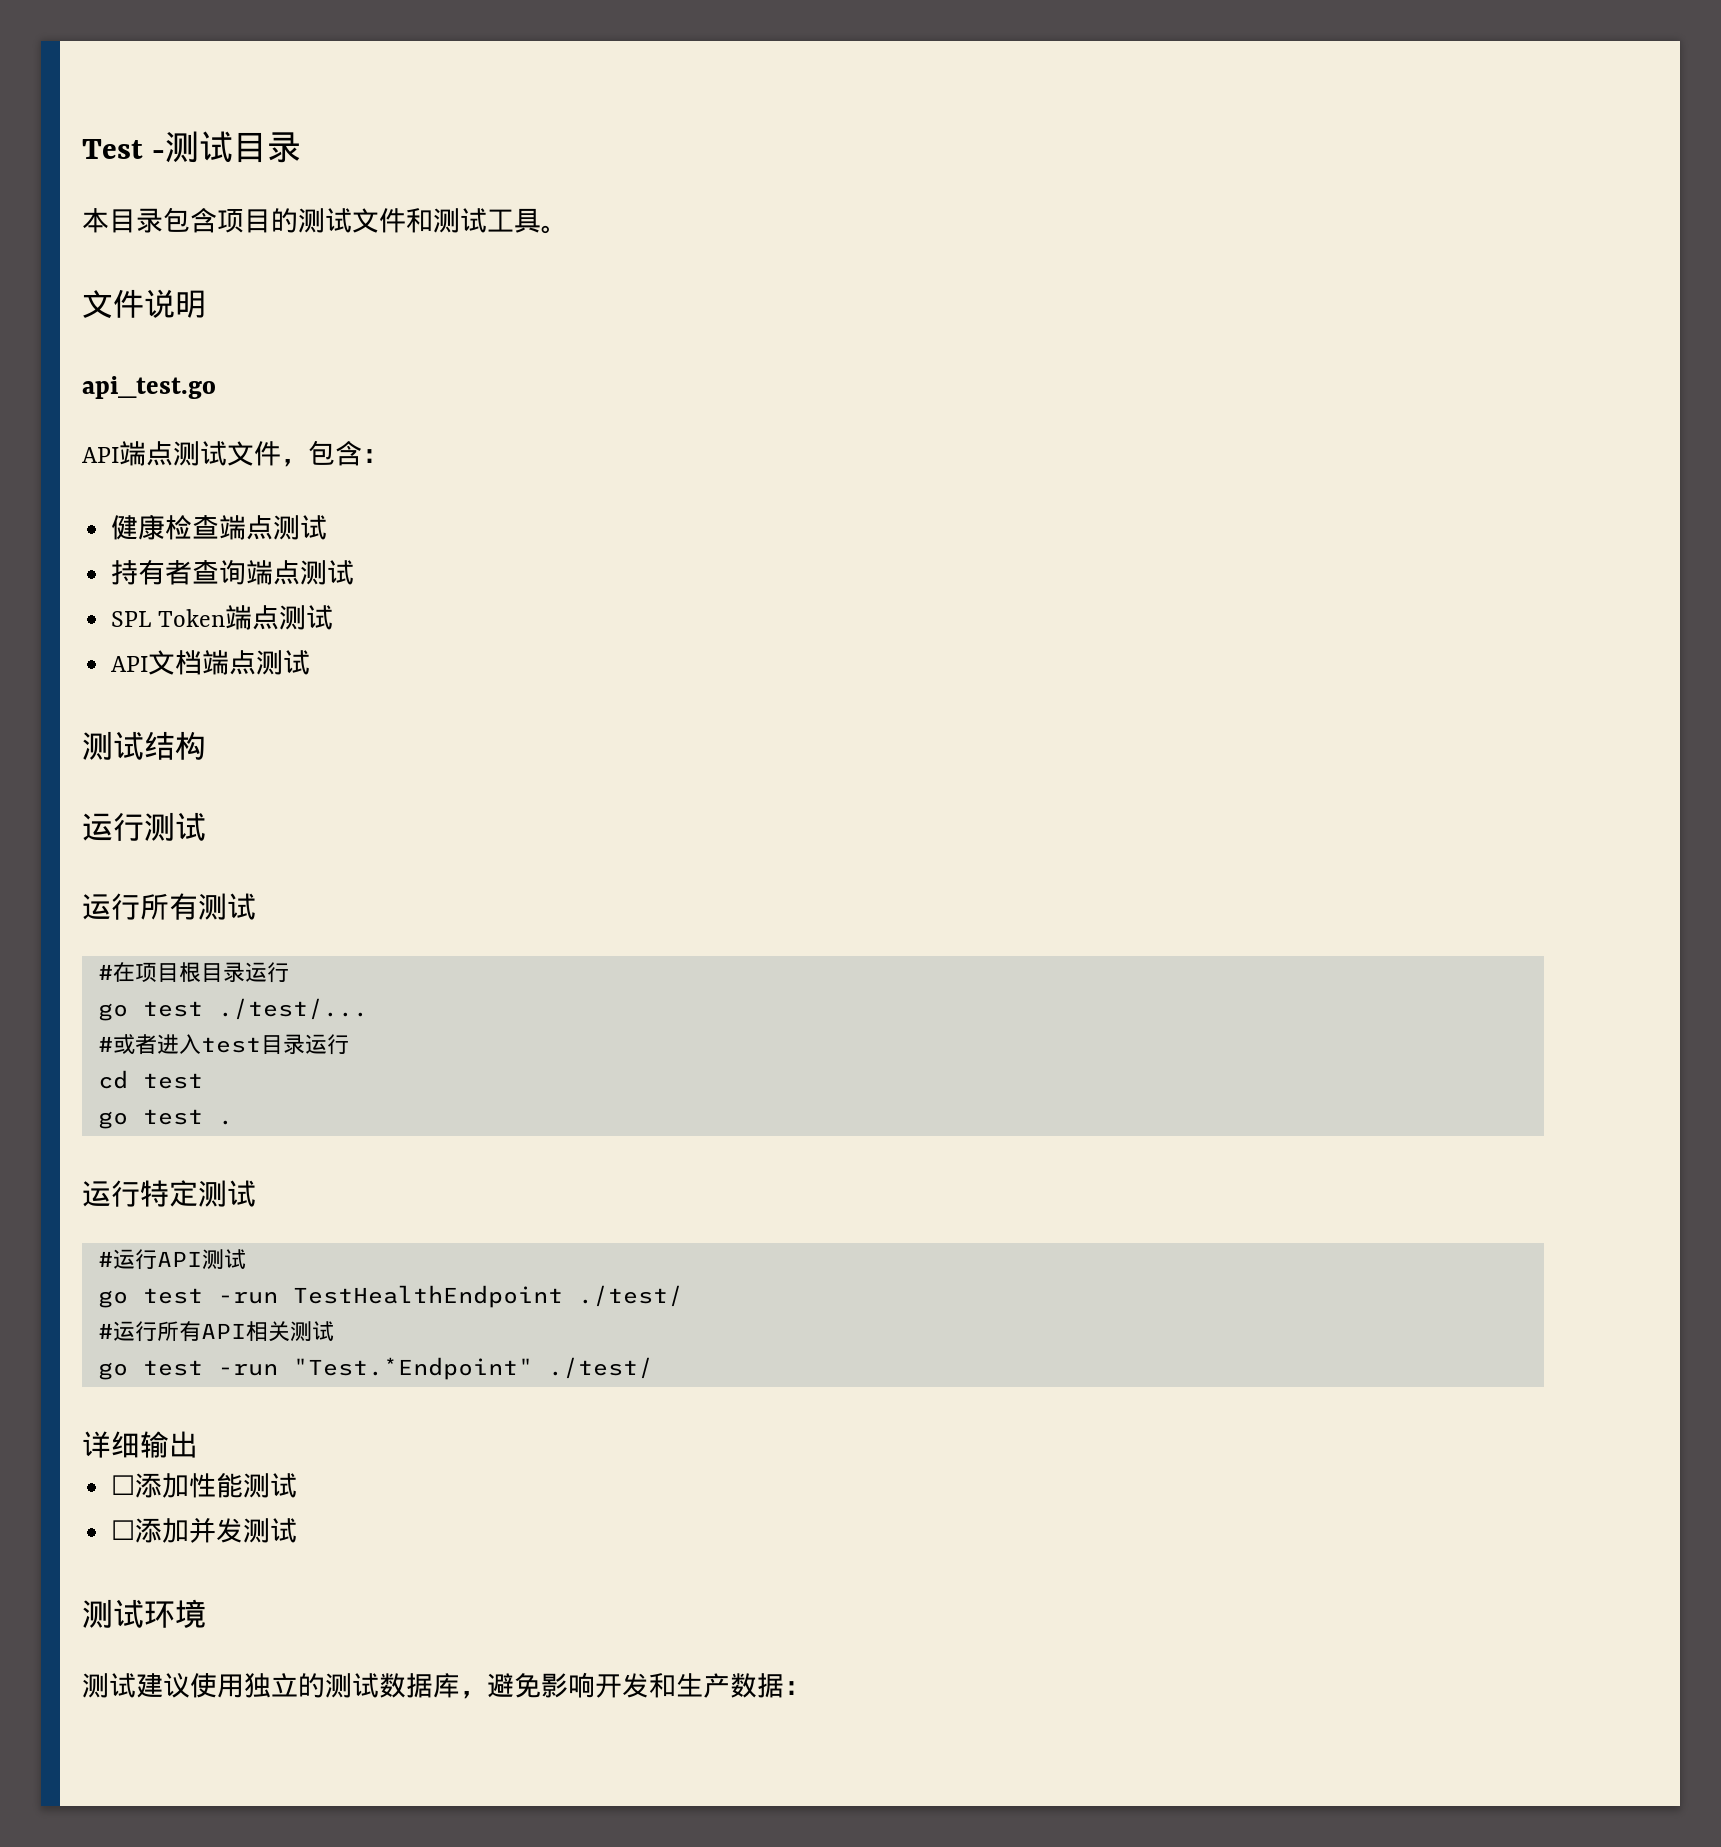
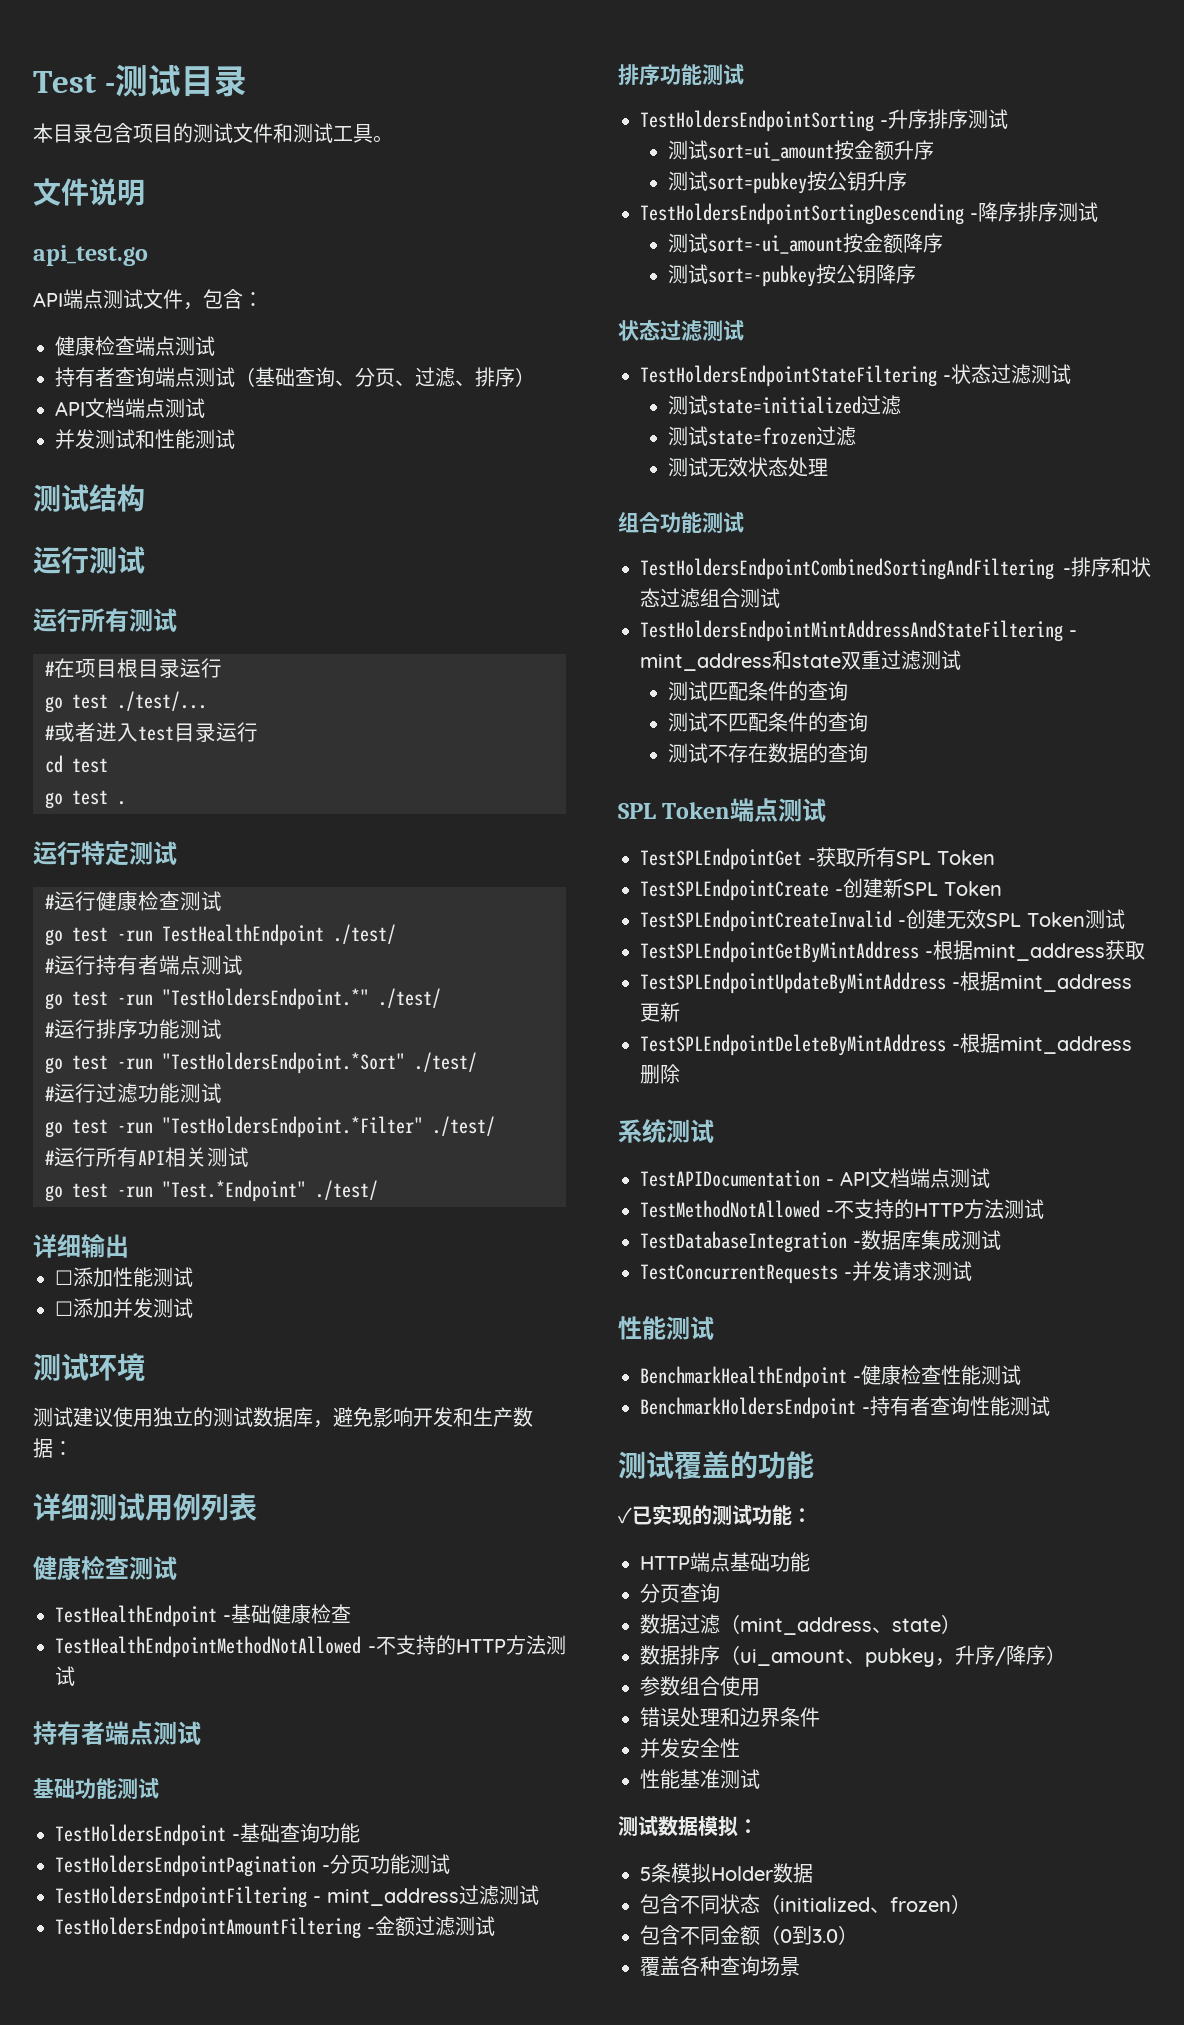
[111,605,334,630] [111,650,311,675] // SPL Token端点测试 // API文档端点测试 -> [235,367,535,387] [55,398,205,418] [55,429,235,449] （基础查询、分页、过滤、排序） // API文档端点测试 // 并发测试和性能测试
[156,1251,202,1267] API -> [96,891,180,911] 健康检查
(683, 1296) none -> [45,955,243,975] [45,988,441,1010] [45,1019,222,1039] [45,1052,477,1074] [45,1083,222,1103] [45,1116,495,1138] // #运行持有者端点测试 // go test -run "TestHoldersEndpoint.*" ./test/ // #运行排序功能测试 // go test -run "TestHoldersEndpoint.*Sort" ./test/ // #运行过滤功能测试 // go test -run "TestHoldersEndpoint.*Filter" ./test/
(811, 1688) none -> [33,1493,257,1521] [33,1555,177,1581] [55,1604,351,1627] [55,1635,566,1658] [55,1666,75,1686] [33,1721,201,1745] [33,1778,159,1799] [55,1823,360,1846] [55,1854,450,1877] [55,1885,539,1908] [55,1916,495,1939] [618,64,744,86] [640,109,1008,132] [667,140,934,161] [667,171,907,194] [640,202,1098,225] [667,233,943,254] [667,264,916,287] [618,319,744,342] [640,364,1071,387] [667,395,901,415] [667,426,856,446] [667,457,828,477] [618,512,744,533] [640,557,1151,580] [640,588,780,608] [640,620,1077,642] [640,650,961,671] [667,681,848,701] [667,712,868,732] [667,743,868,763] [618,798,827,822] [640,847,995,870] [640,878,1002,901] [640,909,1125,932] [640,940,1145,963] [640,971,1132,994] [640,1002,680,1022] [640,1033,1132,1056] [640,1064,680,1084] [618,1119,714,1143] [640,1168,990,1188] [640,1199,1044,1219] [640,1230,1001,1253] [640,1261,972,1284] [618,1316,714,1340] [640,1365,1021,1388] [640,1396,1050,1419] [618,1451,814,1479] [618,1504,812,1526] [640,1552,810,1572] [640,1583,720,1603] [640,1614,961,1635] [640,1645,1066,1667] [640,1676,760,1696] [640,1707,820,1727] [640,1738,740,1758] [640,1769,760,1789] [618,1816,758,1837] [640,1863,813,1883] [640,1894,971,1914] [640,1925,858,1945] [640,1956,800,1976] // 详细测试用例列表 // 健康检查测试 // TestHealthEndpoint -基础健康检查 // TestHealthEndpointMethodNotAllowed -不支持的HTTP方法测试 // 持有者端点测试 // 基础功能测试 // TestHoldersEndpoint -基础查询功能 // TestHoldersEndpointPagination -分页功能测试 // TestHoldersEndpointFiltering - mint_address过滤测试 // TestHoldersEndpointAmountFiltering -金额过滤测试 // 排序功能测试 // TestHoldersEndpointSorting -升序排序测试 // 测试sort=ui_amount按金额升序 // 测试sort=pubkey按公钥升序 // TestHoldersEndpointSortingDescending -降序排序测试 // 测试sort=-ui_amount按金额降序 // 测试sort=-pubkey按公钥降序 // 状态过滤测试 // TestHoldersEndpointStateFiltering -状态过滤测试 // 测试state=initialized过滤 // 测试state=frozen过滤 // 测试无效状态处理 // 组合功能测试 // TestHoldersEndpointCombinedSortingAndFiltering -排序和状态过滤组合测试 // TestHoldersEndpointMintAddressAndStateFiltering - mint_address和state双重过滤测试 // 测试匹配条件的查询 // 测试不匹配条件的查询 // 测试不存在数据的查询 // SPL Token端点测试 // TestSPLEndpointGet -获取所有SPL Token // TestSPLEndpointCreate -创建新SPL Token // TestSPLEndpointCreateInvalid -创建无效SPL Token测试 // TestSPLEndpointGetByMintAddress -根据mint_address获取 // TestSPLEndpointUpdateByMintAddress -根据mint_address更新 // TestSPLEndpointDeleteByMintAddress -根据mint_address删除 // 系统测试 // TestAPIDocumentation - API文档端点测试 // TestMethodNotAllowed -不支持的HTTP方法测试 // TestDatabaseIntegration -数据库集成测试 // TestConcurrentRequests -并发请求测试 // 性能测试 // BenchmarkHealthEndpoint -健康检查性能测试 // BenchmarkHoldersEndpoint -持有者查询性能测试 // 测试覆盖的功能 // ✓已实现的测试功能： // HTTP端点基础功能 // 分页查询 // 数据过滤（mint_address、state） // 数据排序（ui_amount、pubkey，升序/降序） // 参数组合使用 // 错误处理和边界条件 // 并发安全性 // 性能基准测试 // 测试数据模拟： // 5条模拟Holder数据 // 包含不同状态（initialized、frozen） // 包含不同金额（0到3.0） // 覆盖各种查询场景

